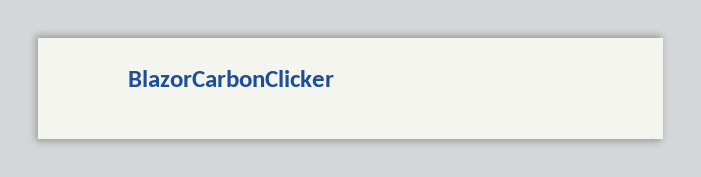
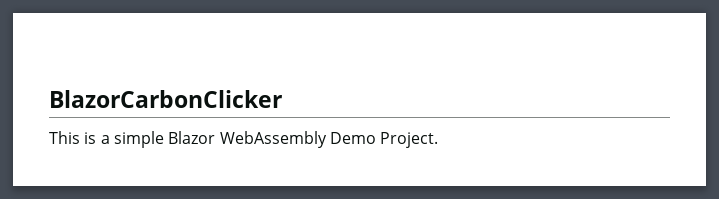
(334, 78) none -> [49,131,439,148] // This is a simple Blazor WebAssembly Demo Project.

